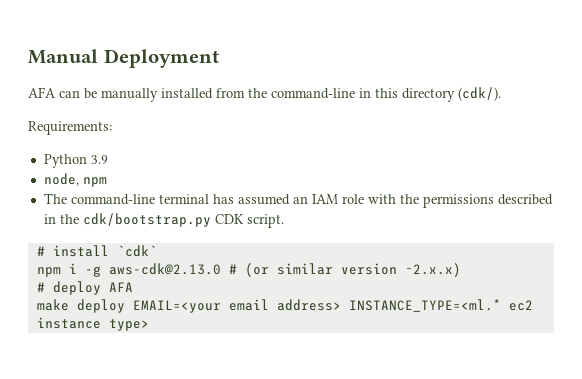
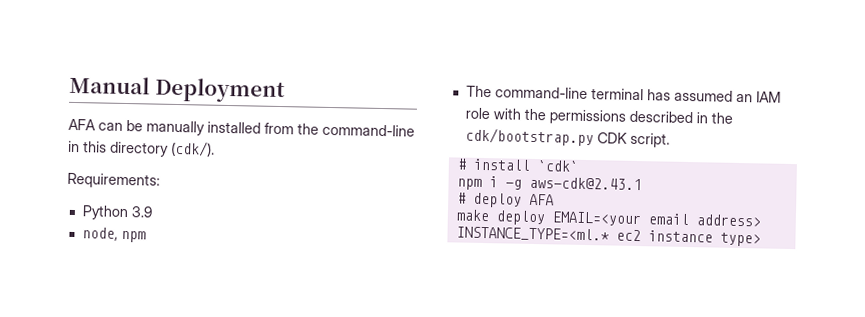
[108,263,461,277] aws-cdk@2.13.0 # (or similar version ~2.x.x) -> [528,176,642,191] aws-cdk@2.43.1

